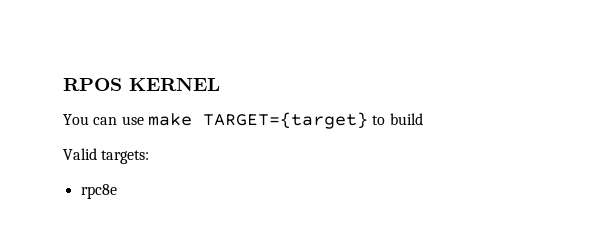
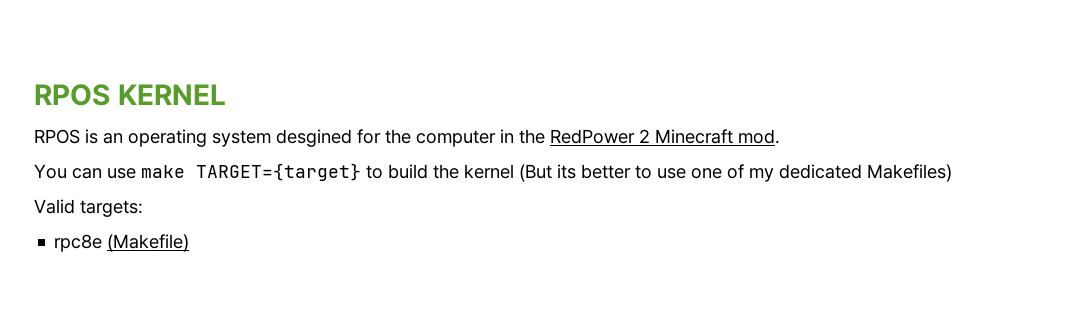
(220, 84) none -> [34,129,780,147] // RPOS is an operating system desgined for the computer in the RedPower 2 Minecraft mod.
(423, 119) none -> [433,164,952,182] the kernel (But its better to use one of my dedicated Makefiles)
(117, 191) none -> [107,234,190,252] (Makefile)

